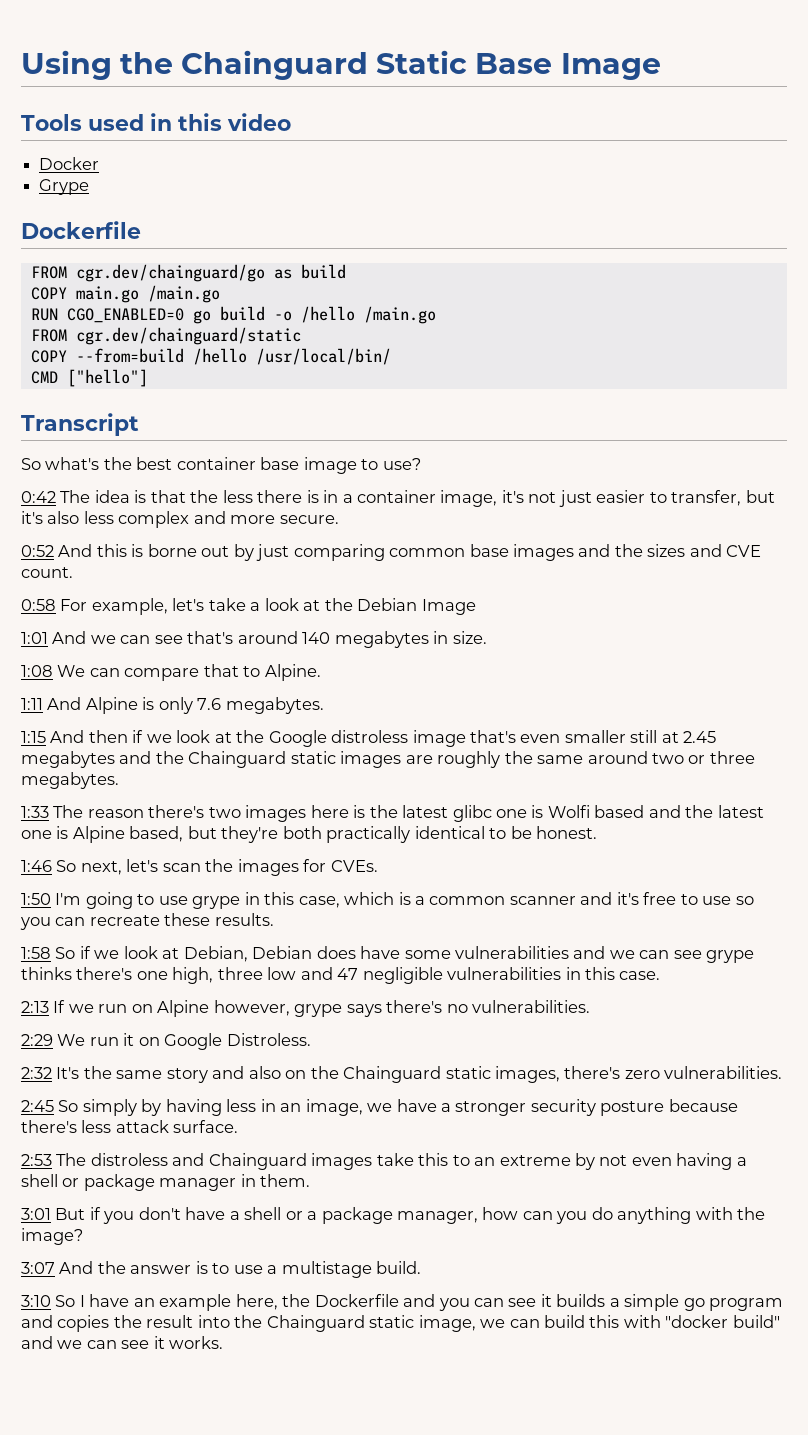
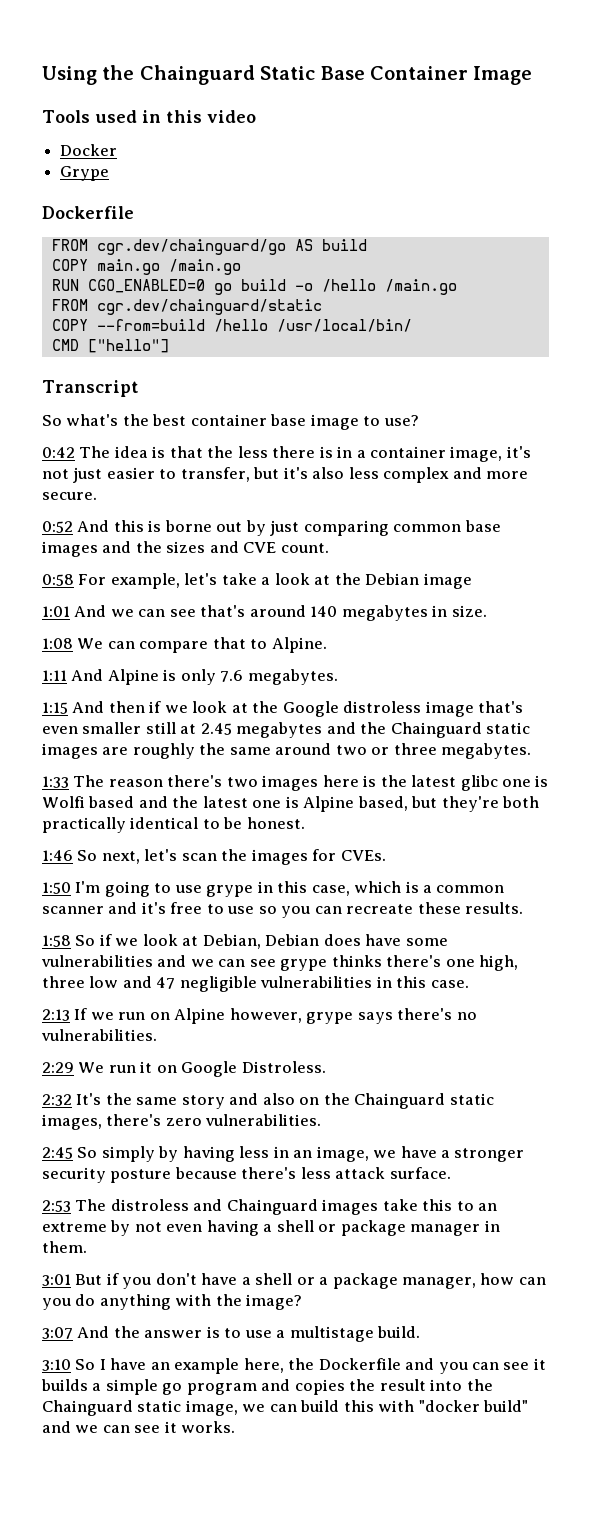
(553, 63) none -> [370,66,468,80] Container
[273,269,292,279] as -> [294,239,313,251] AS
[421,599,476,615] Image -> [423,573,472,589] image

